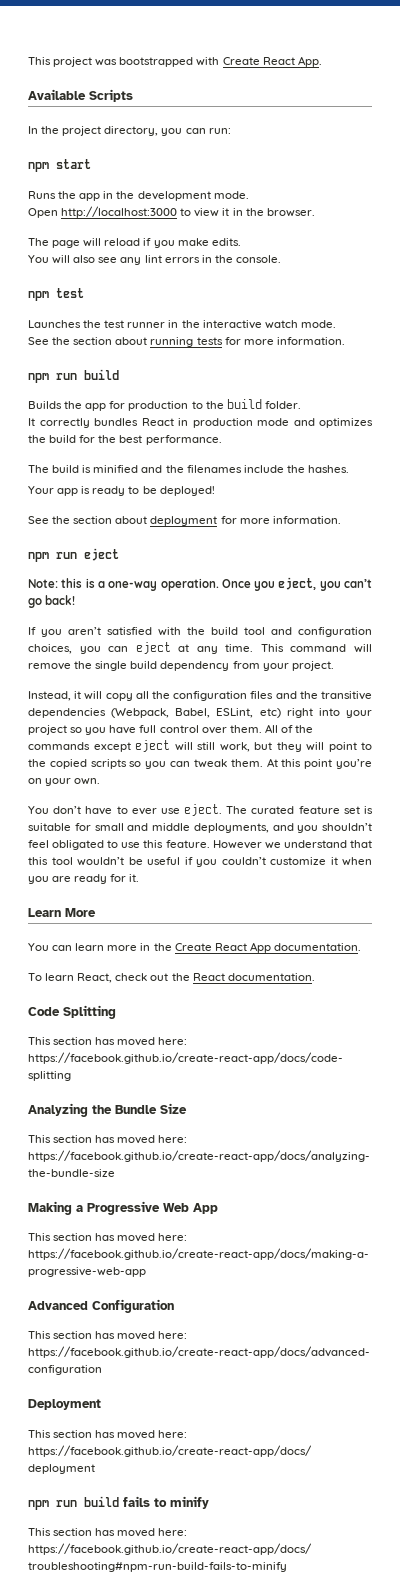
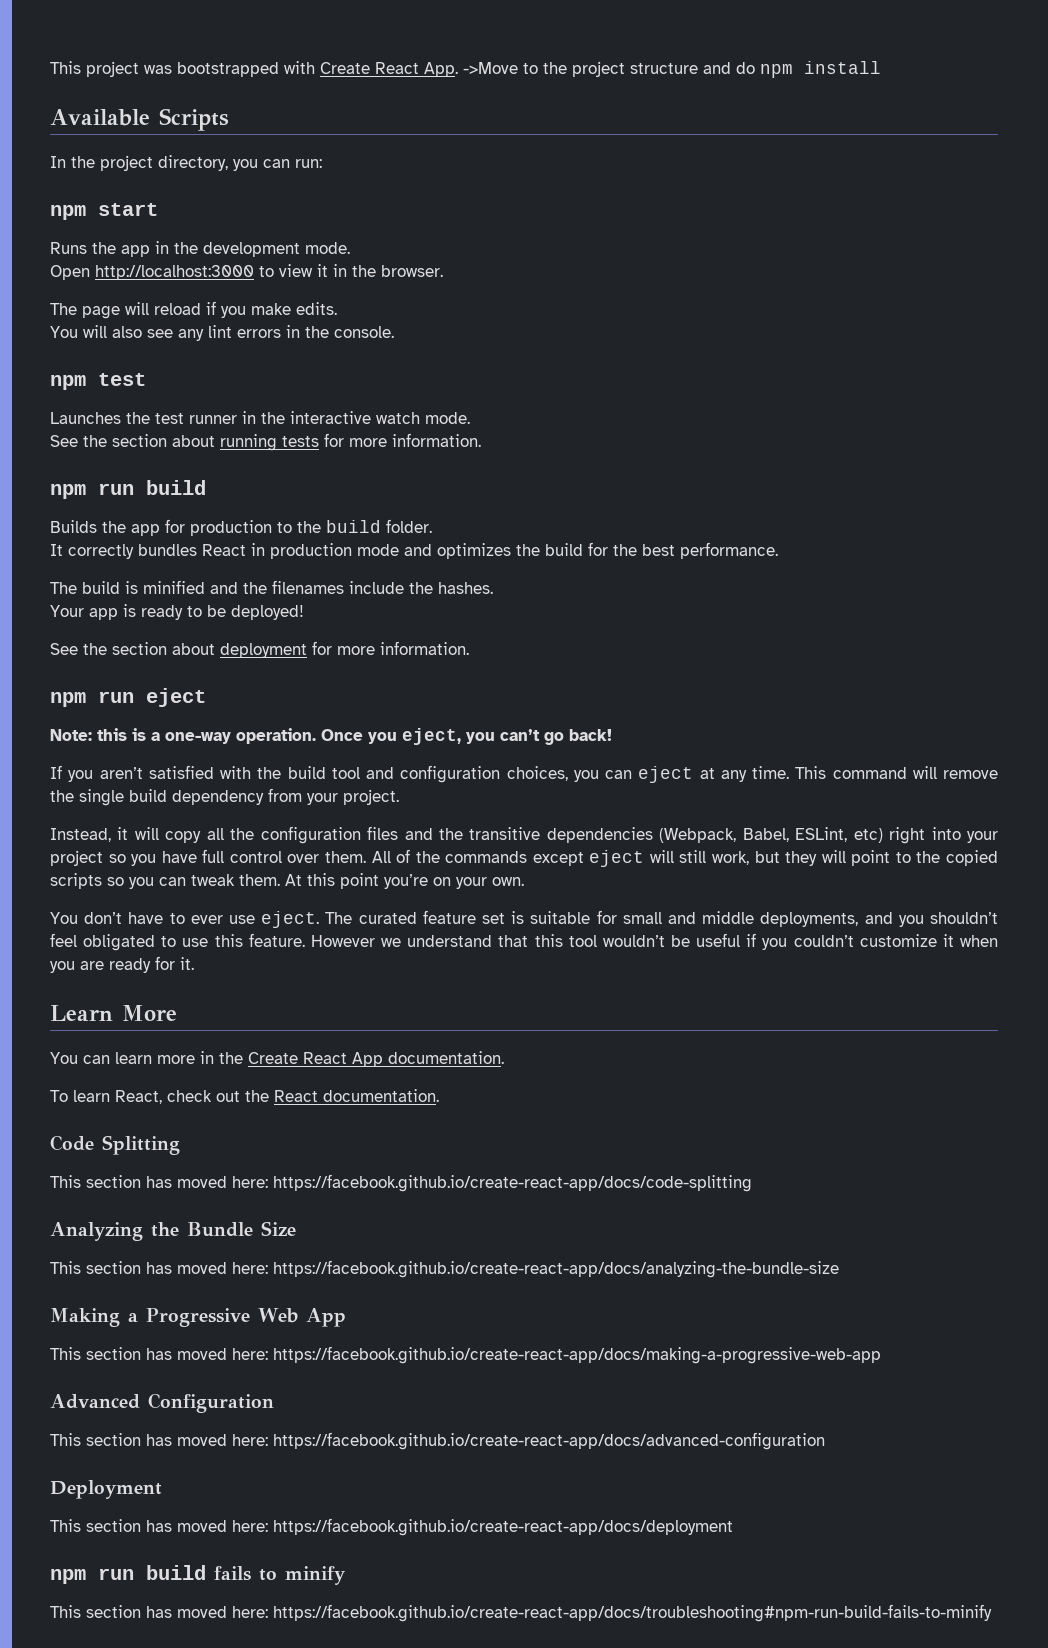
(322, 61) none -> [463,61,881,78] ->Move to the project structure and do npm install

